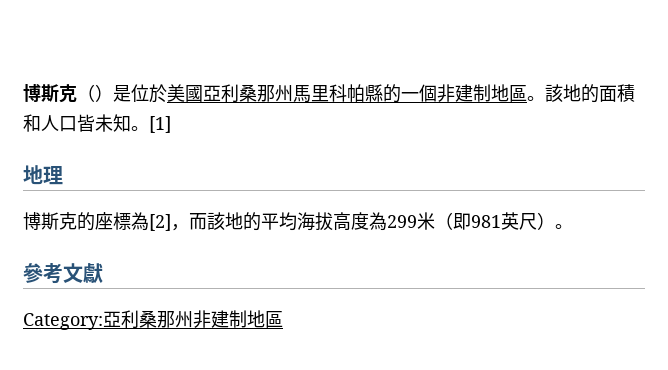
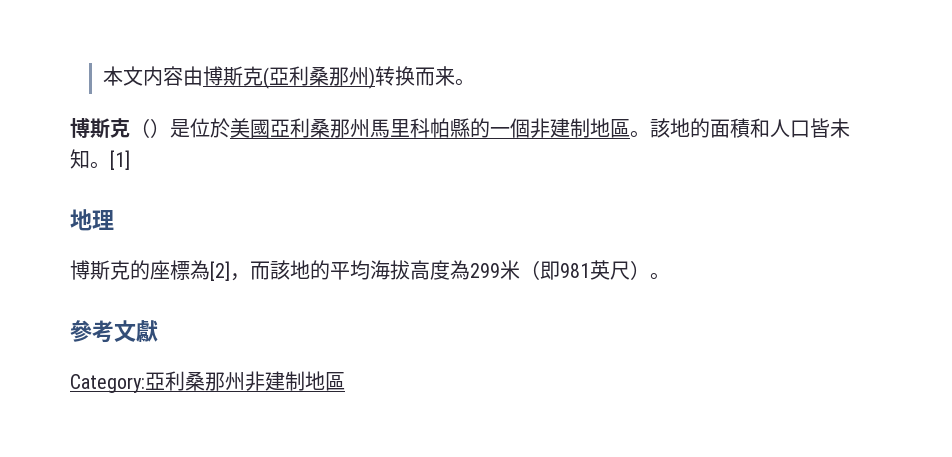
(23, 93) none -> [102,66,475,89] 本文内容由博斯克(亞利桑那州)转换而来。 //

